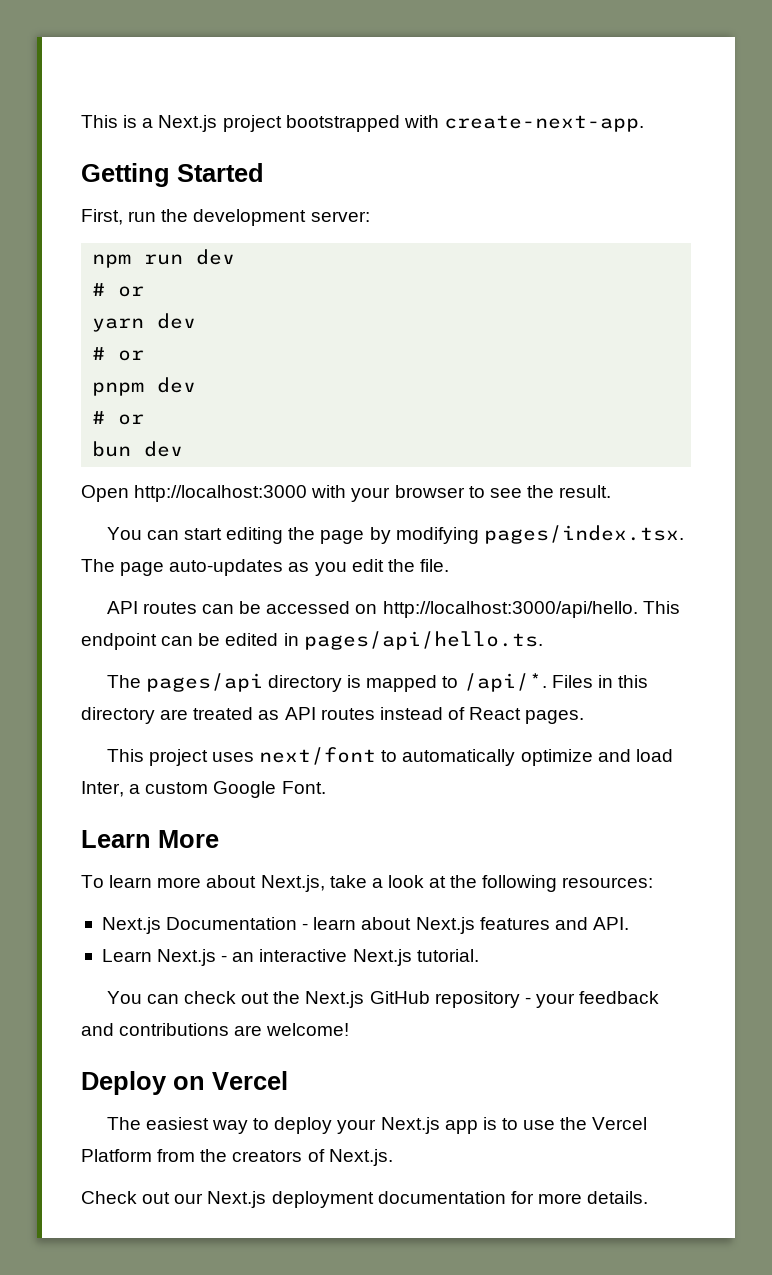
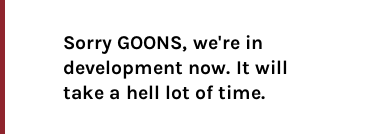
[81,115,644,132] [81,163,264,187] [81,209,370,226] [92,249,236,268] [92,283,145,297] [92,313,197,332] [92,347,145,361] [92,377,197,396] [92,411,145,425] [92,441,184,457] [81,485,612,502] [106,525,684,544] [81,559,449,576] [106,601,680,618] [81,631,543,650] [106,673,648,692] [81,707,585,724] [106,747,673,766] [81,781,326,798] [81,830,219,848] [81,875,654,892] [101,917,629,934] [101,949,479,966] [106,991,660,1008] [81,1023,350,1036] [81,1071,288,1095] [106,1117,648,1134] [81,1149,393,1166] [81,1191,649,1208] This is a Next.js project bootstrapped with create-next-app. // Getting Started // First, run the development server: // npm run dev // # or // yarn dev // # or // pnpm dev // # or // bun dev // Open http://localhost:3000 with your browser to see the result. // You can start editing the page by modifying pages/index.tsx. The page auto-updates as you edit the file. // API routes can be accessed on http://localhost:3000/api/hello. This endpoint can be edited in pages/api/hello.ts. // The pages/api directory is mapped to /api/*. Files in this directory are treated as API routes instead of React pages. // This project uses next/font to automatically optimize and load Inter, a custom Google Font. // Learn More // To learn more about Next.js, take a look at the following resources: // Next.js Documentation - learn about Next.js features and API. // Learn Next.js - an interactive Next.js tutorial. // You can check out the Next.js GitHub repository - your feedback and contributions are welcome! // Deploy on Vercel // The easiest way to deploy your Next.js app is to use the Vercel Platform from the creators of Next.js. // Check out our Next.js deployment documentation for more details. -> [63,35,263,54] [63,60,288,79] [63,85,266,100] Sorry GOONS, we're in development now. It will take a hell lot of time.

